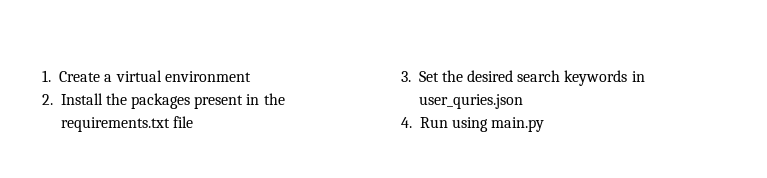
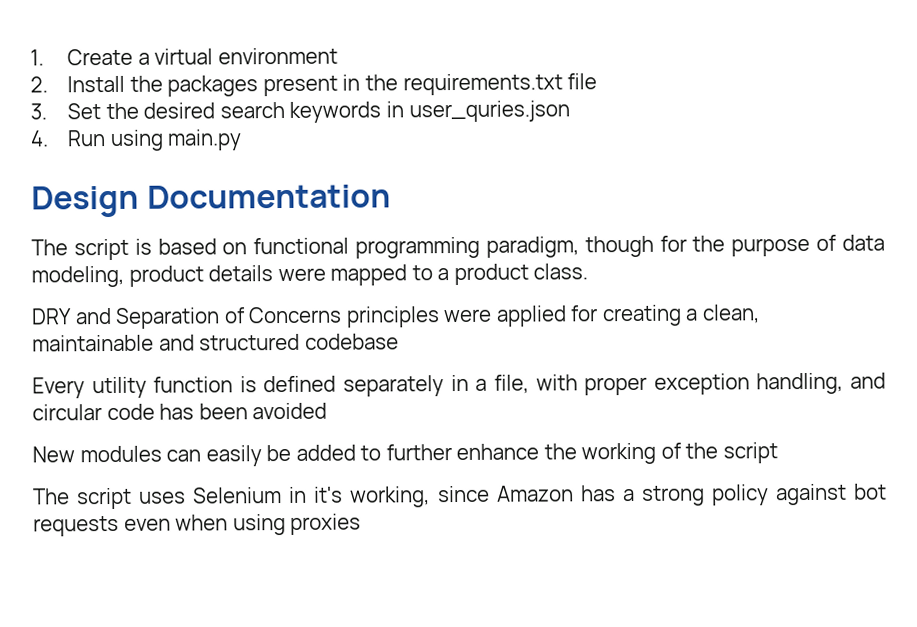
(545, 124) none -> [31,184,391,218] [31,234,885,261] [31,263,589,288] [31,304,760,329] [32,333,399,352] [32,372,887,399] [32,402,328,421] [32,442,778,467] [33,483,887,510] [33,513,362,537] // Design Documentation // The script is based on functional programming paradigm, though for the purpose of data modeling, product details were mapped to a product class. // DRY and Separation of Concerns principles were applied for creating a clean, maintainable and structured codebase // Every utility function is defined separately in a file, with proper exception handling, and circular code has been avoided // New modules can easily be added to further enhance the working of the script // The script uses Selenium in it's working, since Amazon has a strong policy against bot requests even when using proxies

